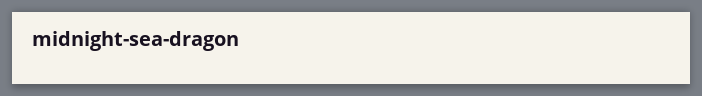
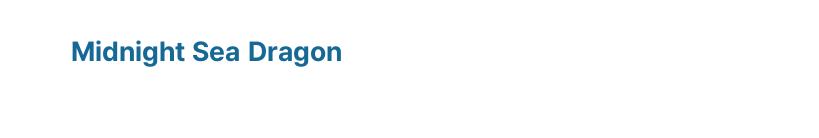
[32,31,239,51] midnight-sea-dragon -> [71,40,342,67] Midnight Sea Dragon

